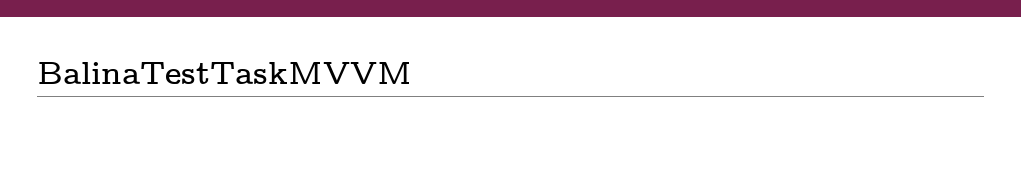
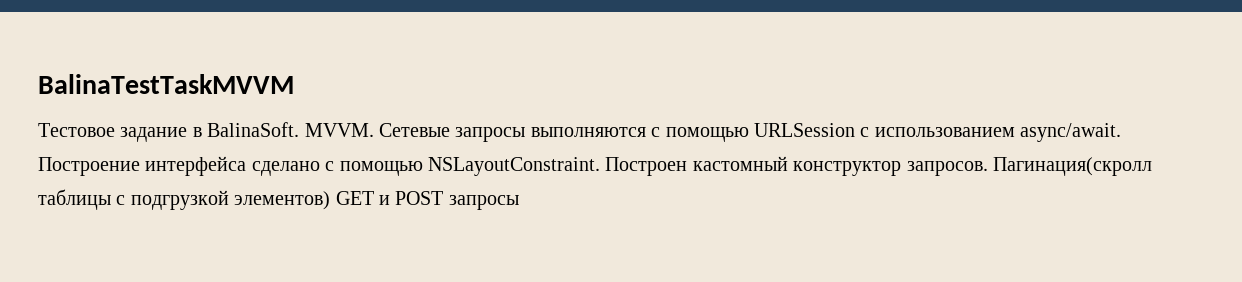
(412, 73) none -> [38,122,1122,142] [38,156,1152,176] [38,189,519,210] // Тестовое задание в BalinaSoft. MVVM. Сетевые запросы выполняются с помощью URLSession с использованием async/await. Построение интерфейса сделано с помощью NSLayoutConstraint. Построен кастомный конструктор запросов. Пагинация(скролл таблицы с подгрузкой элементов) GET и POST запросы

